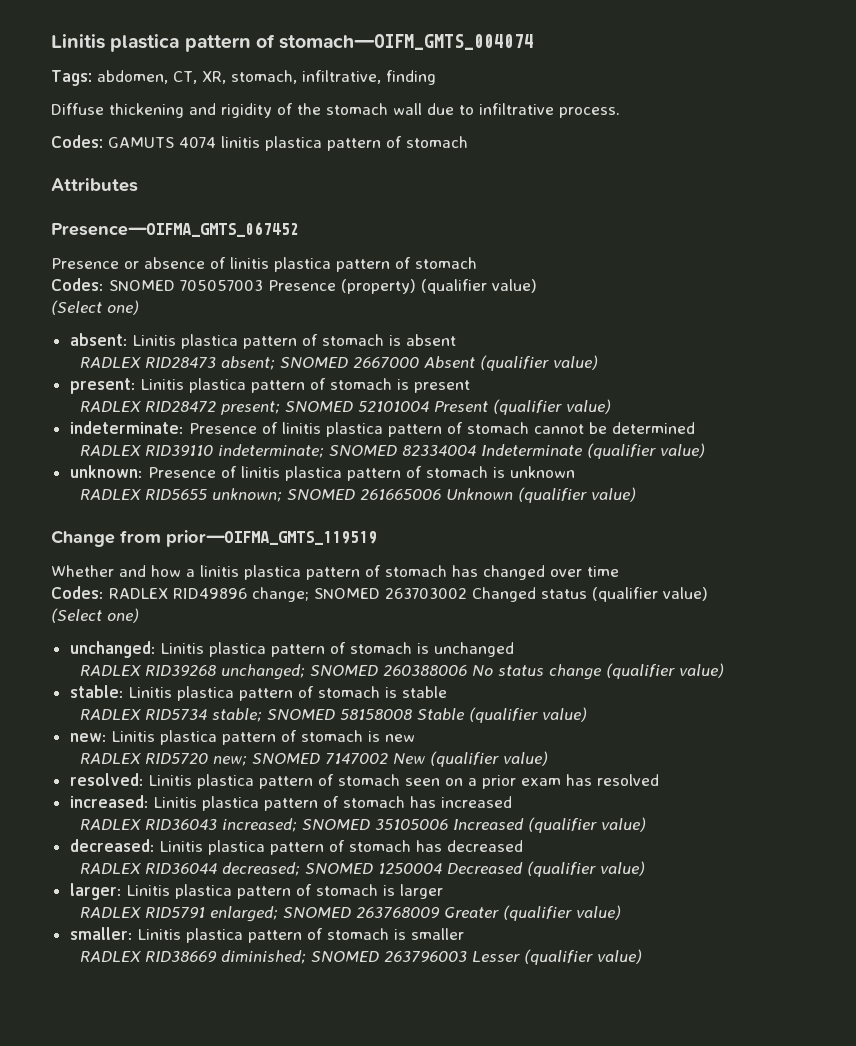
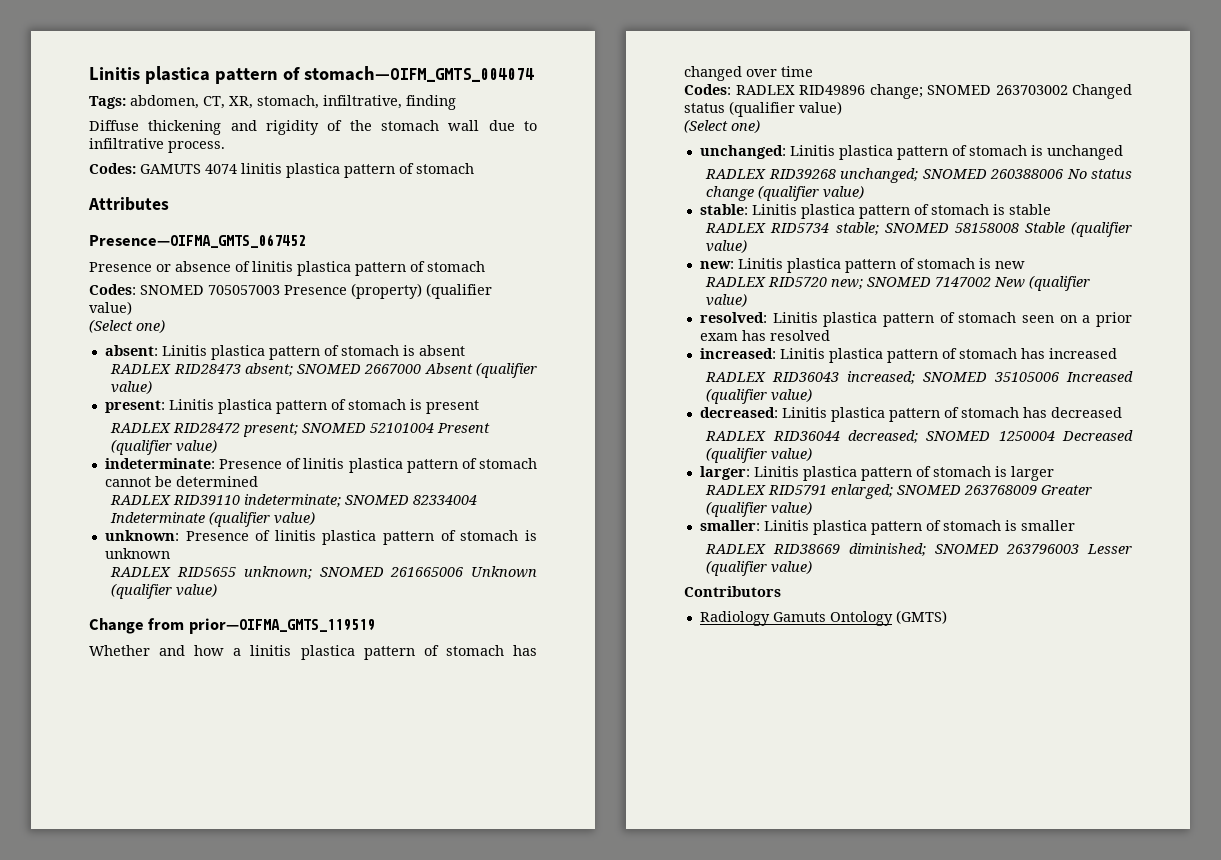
(642, 956) none -> [684,586,781,597] [699,610,947,626] // Contributors // Radiology Gamuts Ontology (GMTS)

